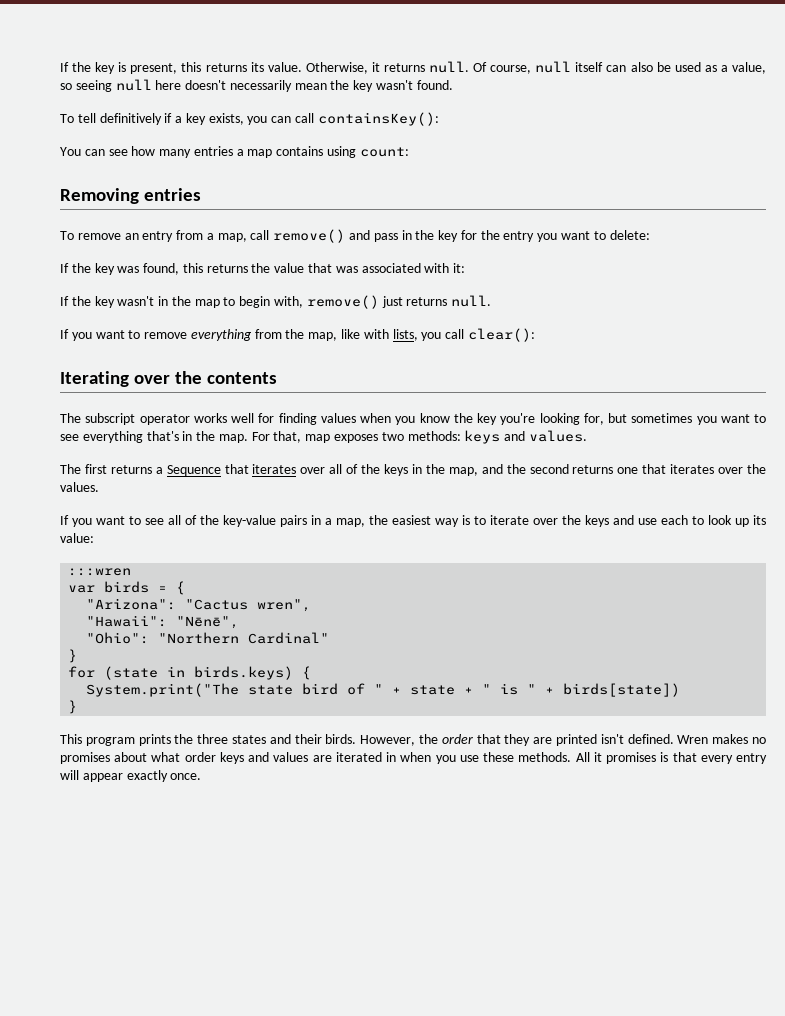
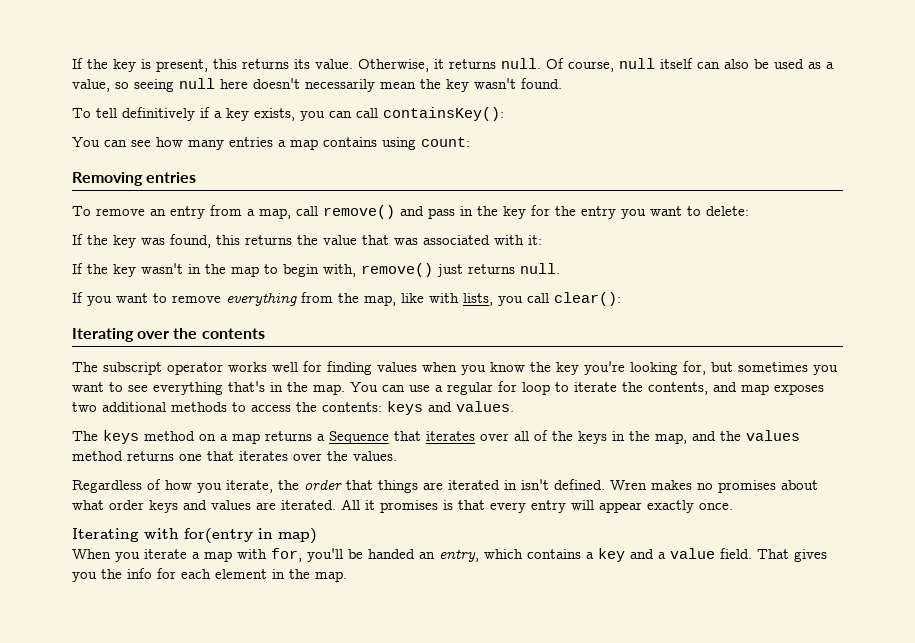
[251,431,461,443] For that, map exposes two methods: -> [350,381,824,395] [72,402,382,412] You can use a regular for loop to iterate the contents, and map exposes two additional methods to access the contents:
[84,464,107,474] first -> [103,430,260,444] keys method on a map
[529,464,569,474] second -> [746,430,800,441] [72,451,123,461] values method
[60,515,766,527] [60,533,94,543] [68,568,132,576] [68,581,186,595] [86,598,312,612] [86,615,240,629] [86,632,330,644] [68,649,78,663] [68,666,312,680] [86,683,681,697] [68,700,78,714] [60,734,598,746] If you want to see all of the key-value pairs in a map, the easiest way is to iterate over the keys and use each to look up its value: // :::wren // var birds = { // "Arizona": "Cactus wren", // "Hawaii": "Nēnē", // "Ohio": "Northern Cardinal" // } // for (state in birds.keys) { // System.print("The state bird of " + state + " is " + birds[state]) // } // This program prints the three states and their birds. However, the order that they are printed -> [72,479,517,493] Regardless of how you iterate, the order that things are iterated in
[335,752,572,764] iterated in when you use these methods. -> [281,500,336,510] iterated.
(202, 776) none -> [72,528,317,544] [72,548,827,562] [72,568,347,582] // Iterating with for(entry in map) // When you iterate a map with for, you'll be handed an entry, which contains a key and a value field. That gives you the info for each element in the map.

